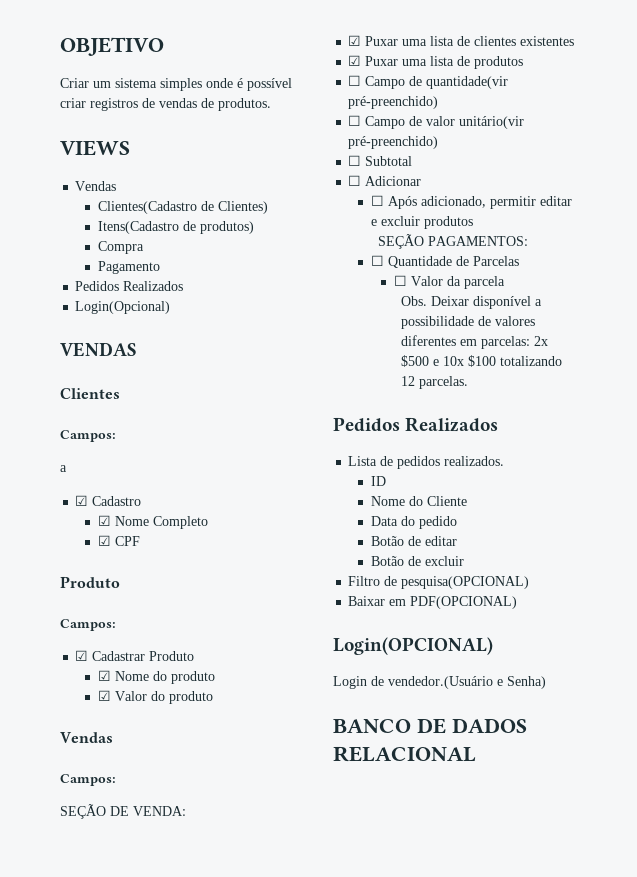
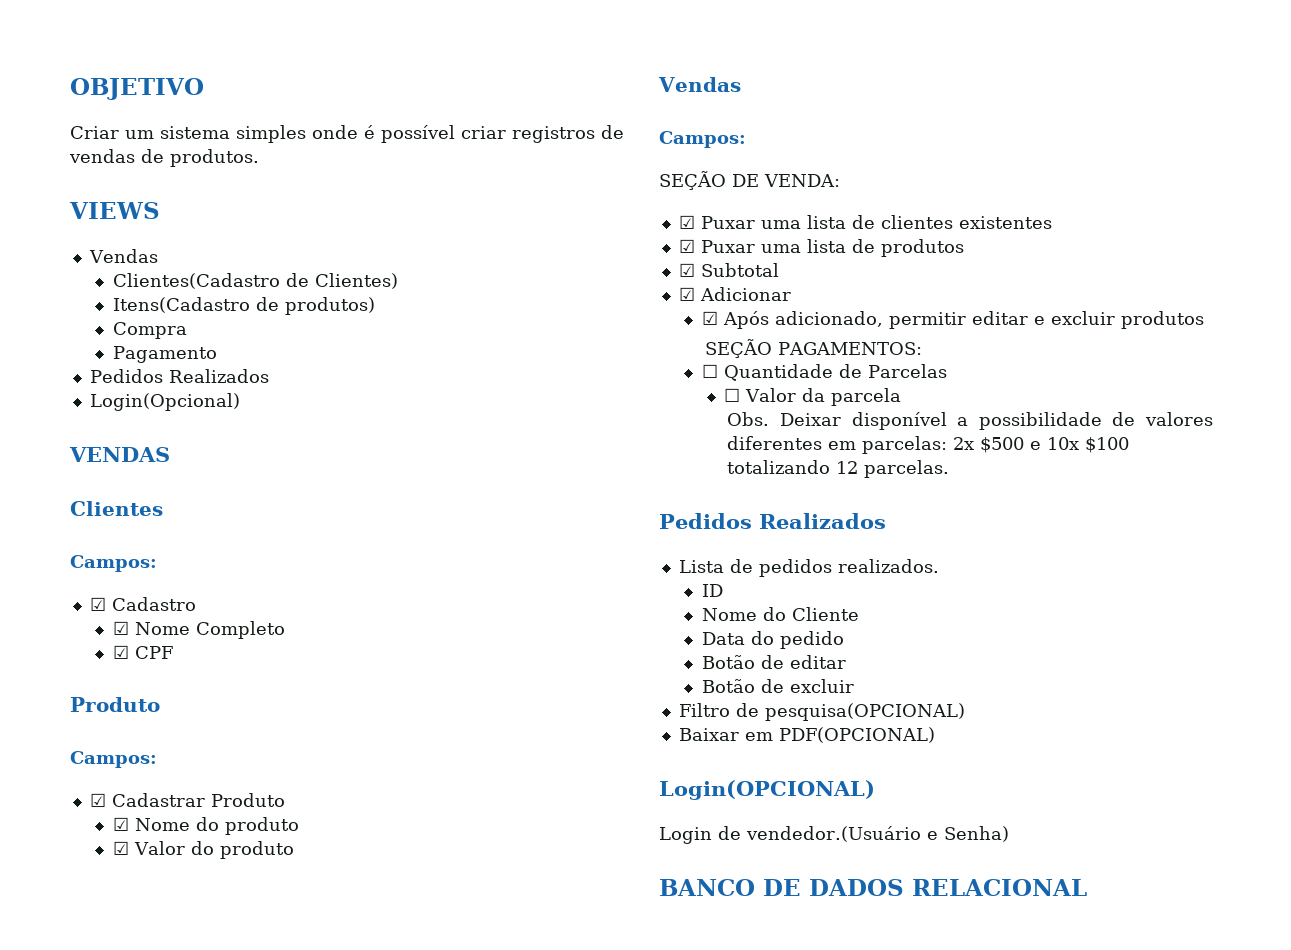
[60,465,67,472] // a -> (157, 563) none
[348,75,509,89] [348,96,439,109] [348,115,525,129] [348,136,439,149] [348,155,362,166] ☐ Campo de quantidade(vir pré-preenchido) // ☐ Campo de valor unitário(vir pré-preenchido) // ☐ -> [678,263,695,277] ☑
[348,175,362,186] ☐ -> [678,287,695,301] ☑
[371,195,385,206] ☐ -> [701,311,718,325] ☑

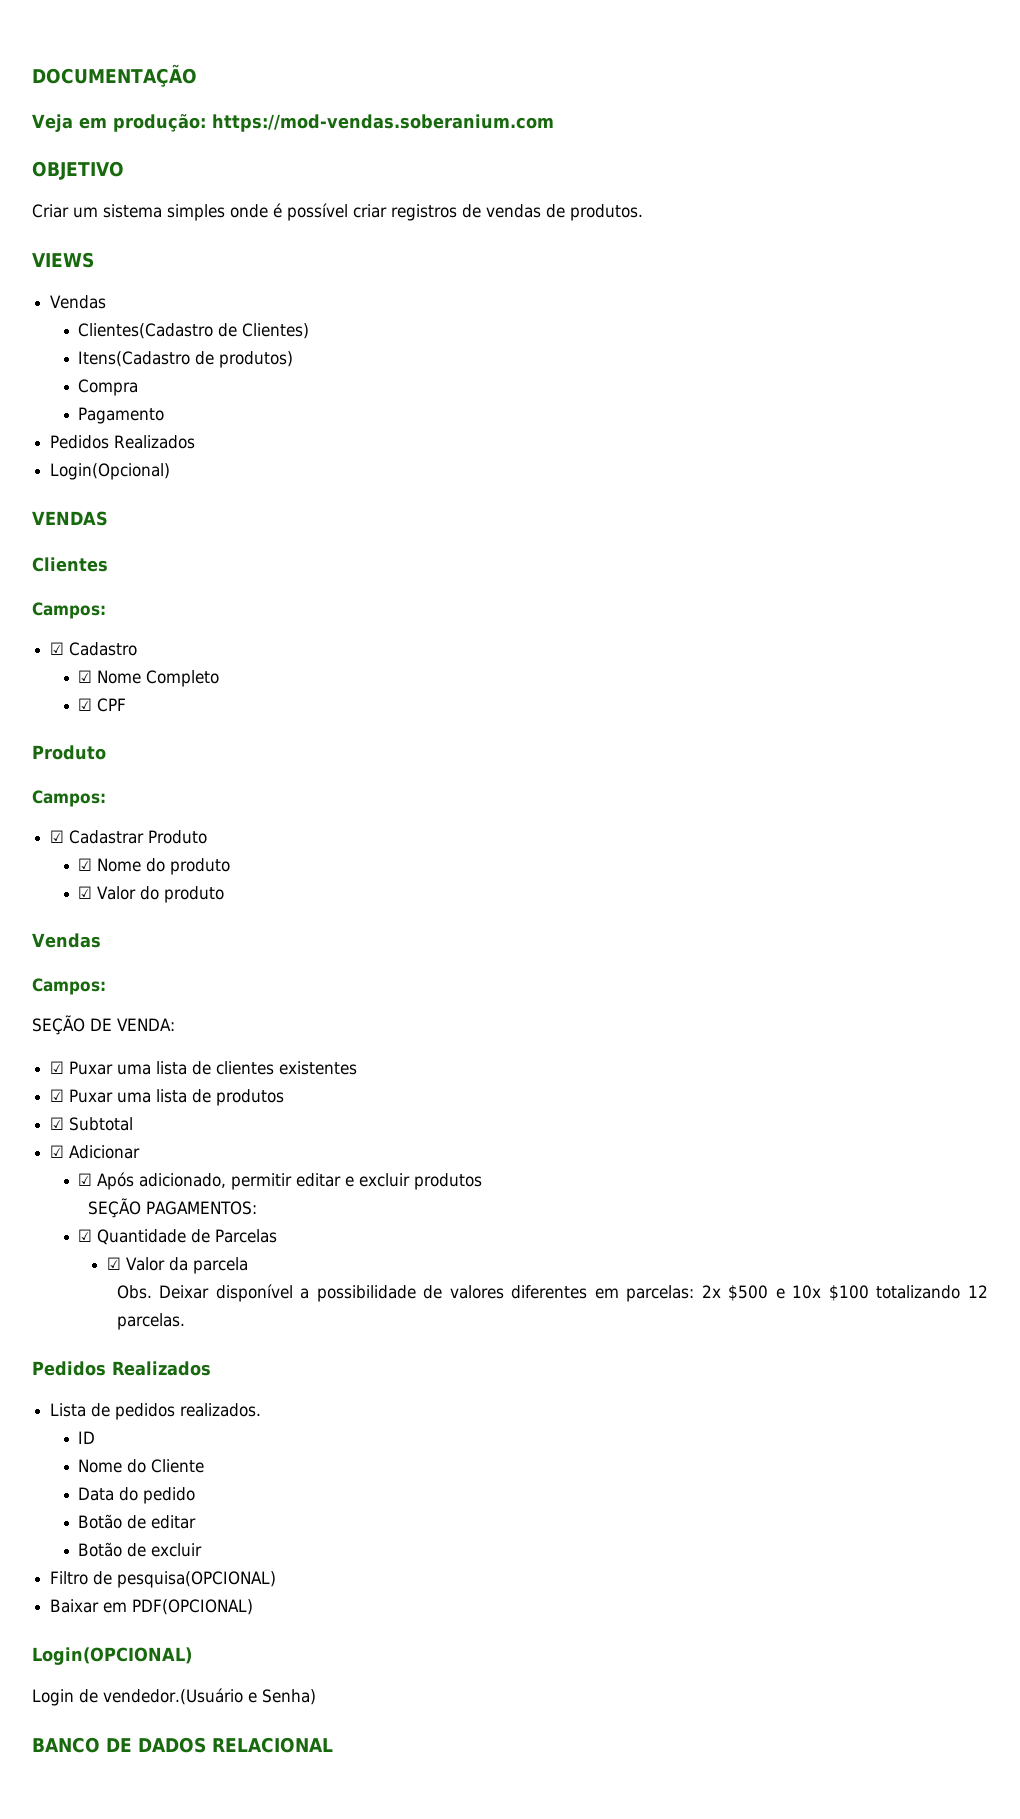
(70, 89) none -> [32,64,197,87] [32,114,554,132] DOCUMENTAÇÃO // Veja em produção: https://mod-vendas.soberanium.com //
[701,364,718,378] ☐ -> [78,1229,93,1242] ☑
[724,388,741,402] ☐ -> [106,1257,121,1270] ☑

